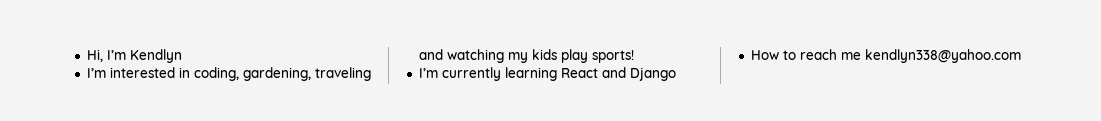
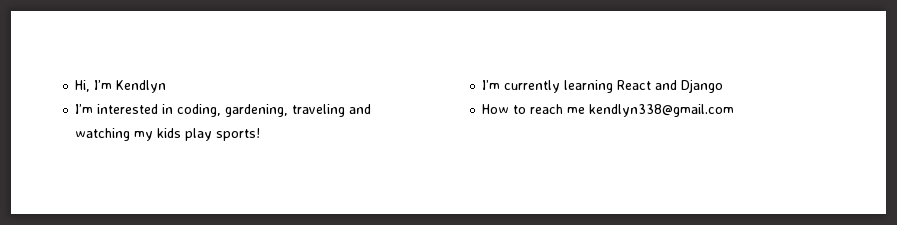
[864,49,1021,63] kendlyn338@yahoo.com -> [589,104,735,117] kendlyn338@gmail.com

